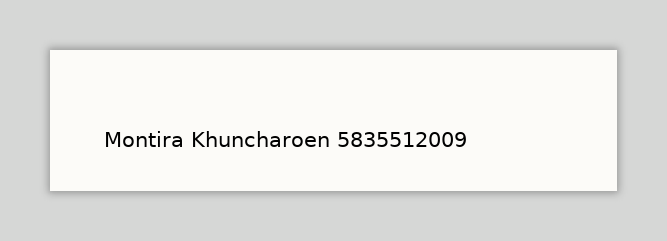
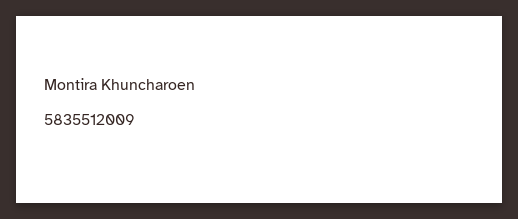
(330, 139) none -> (196, 84) //

